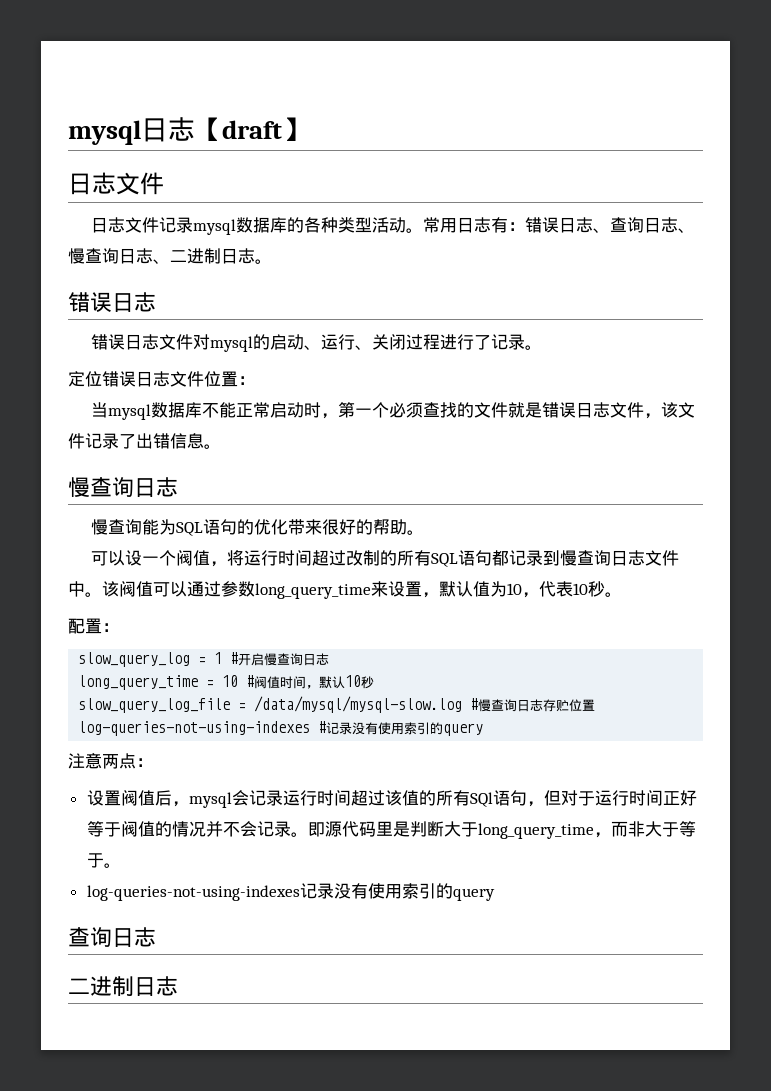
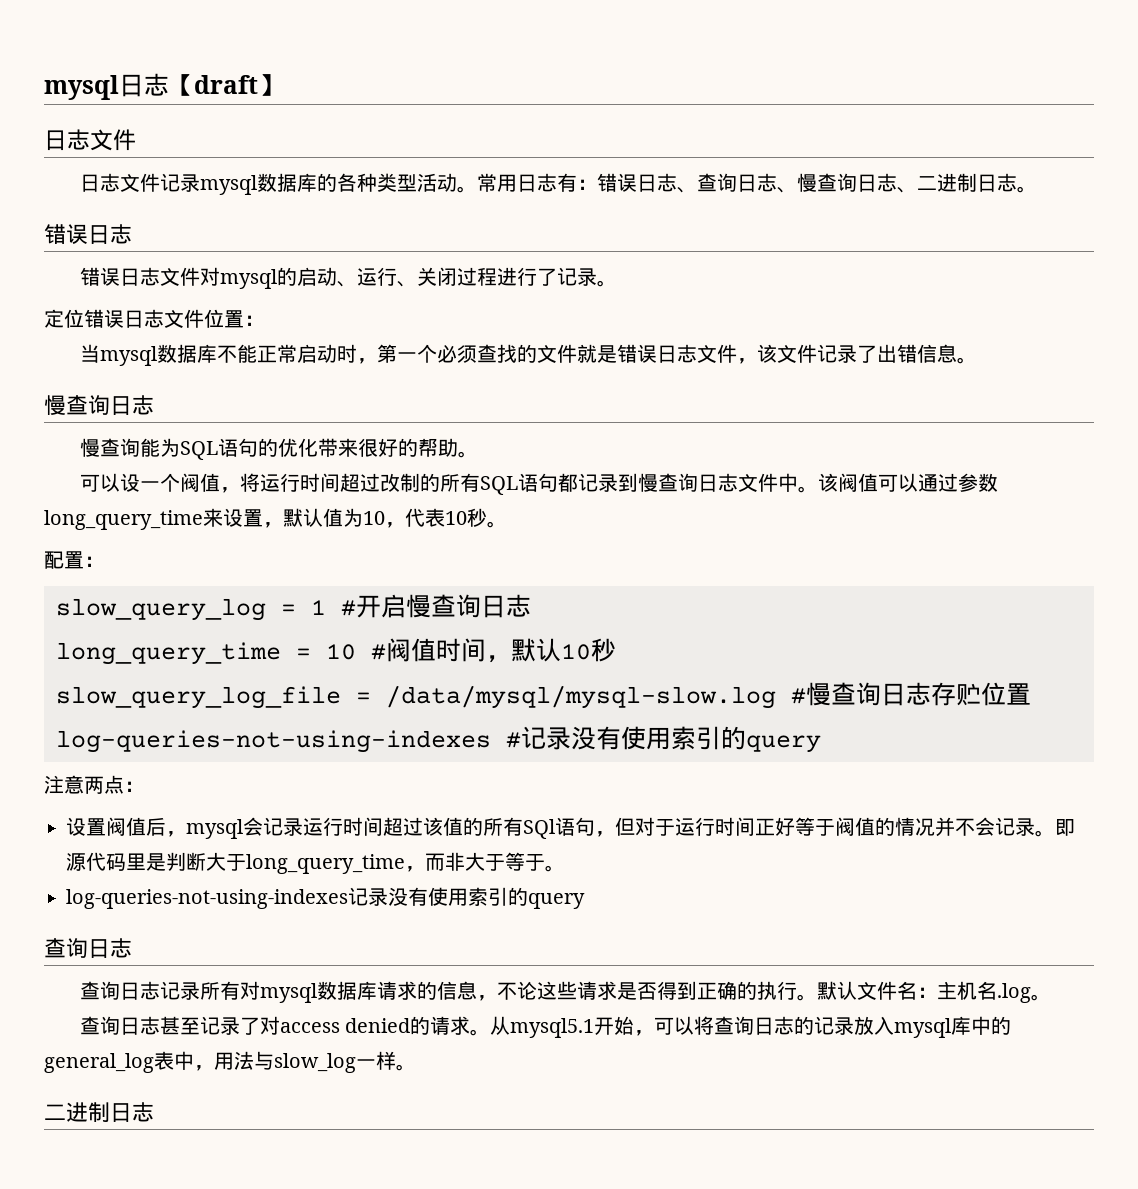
(156, 937) none -> [80,981,1052,1003] [80,1016,1012,1038] [44,1051,416,1073] // 查询日志记录所有对mysql数据库请求的信息，不论这些请求是否得到正确的执行。默认文件名：主机名.log。 // 查询日志甚至记录了对access denied的请求。从mysql5.1开始，可以将查询日志的记录放入mysql库中的general_log表中，用法与slow_log一样。

